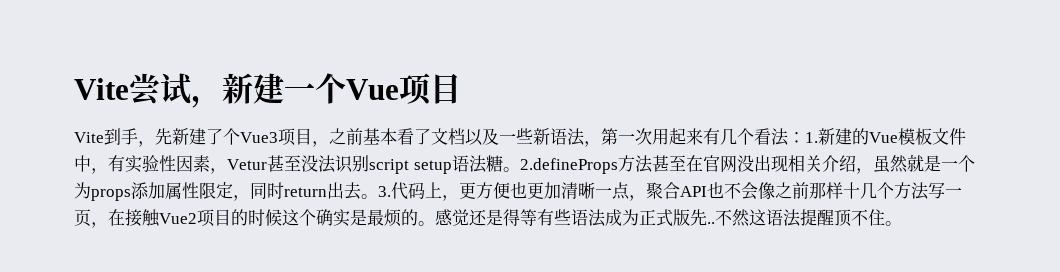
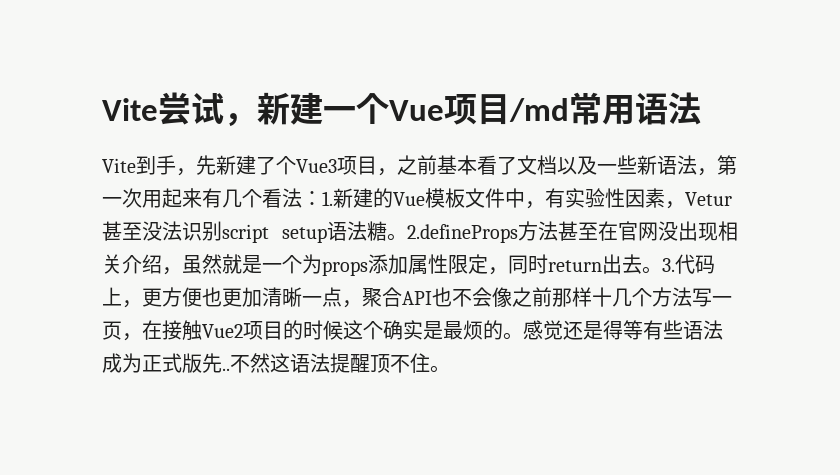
(461, 88) none -> [509,92,701,125] /md常用语法

